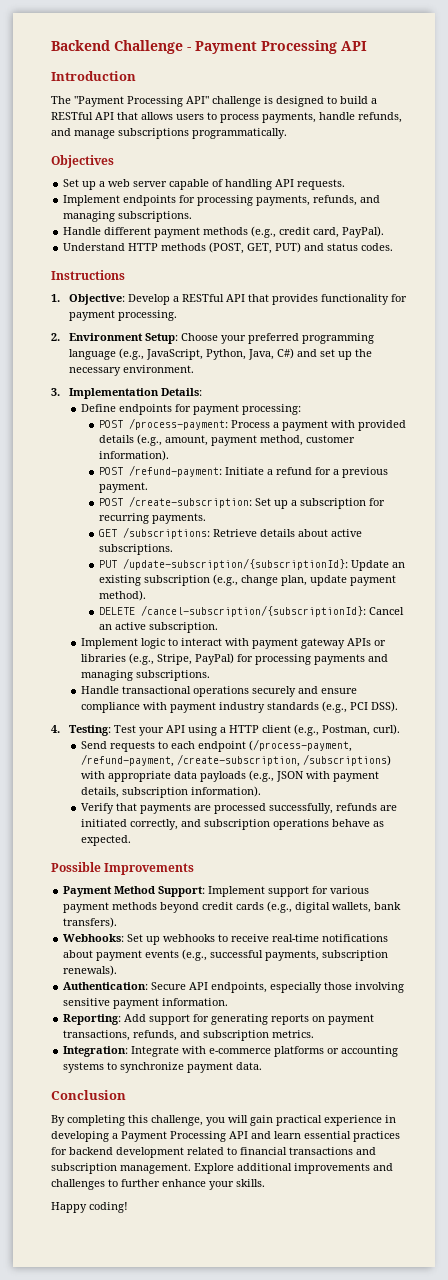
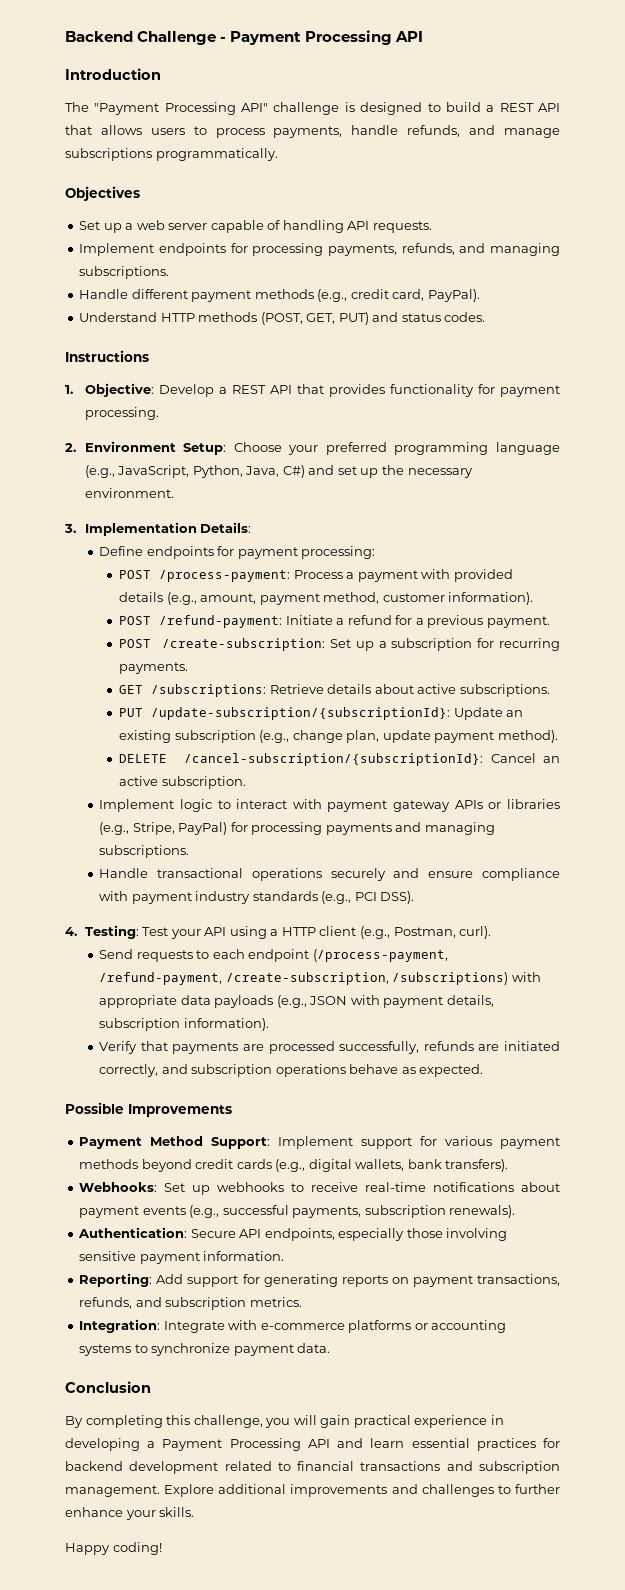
[51,112,93,120] RESTful -> [499,103,534,112] REST
[181,294,224,302] RESTful -> [231,385,266,394] REST

